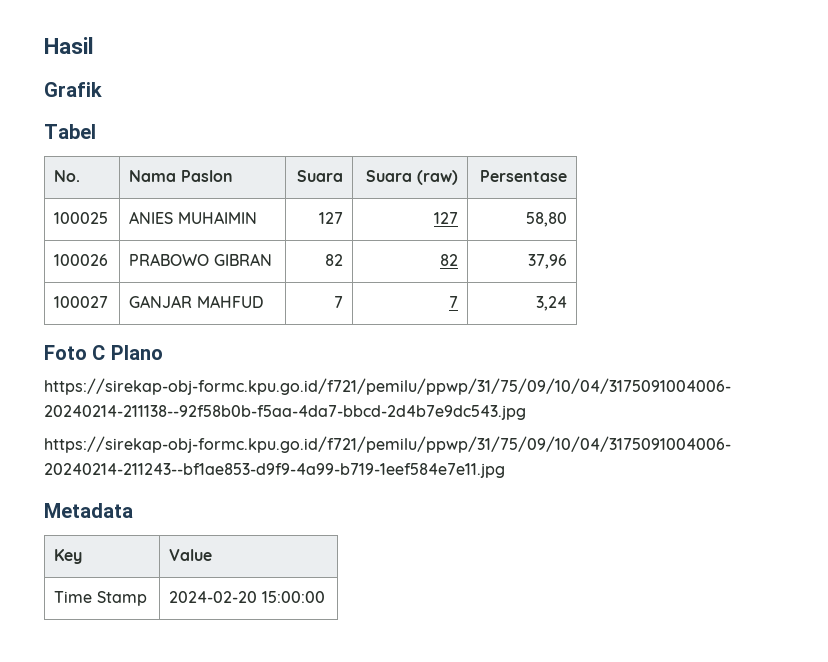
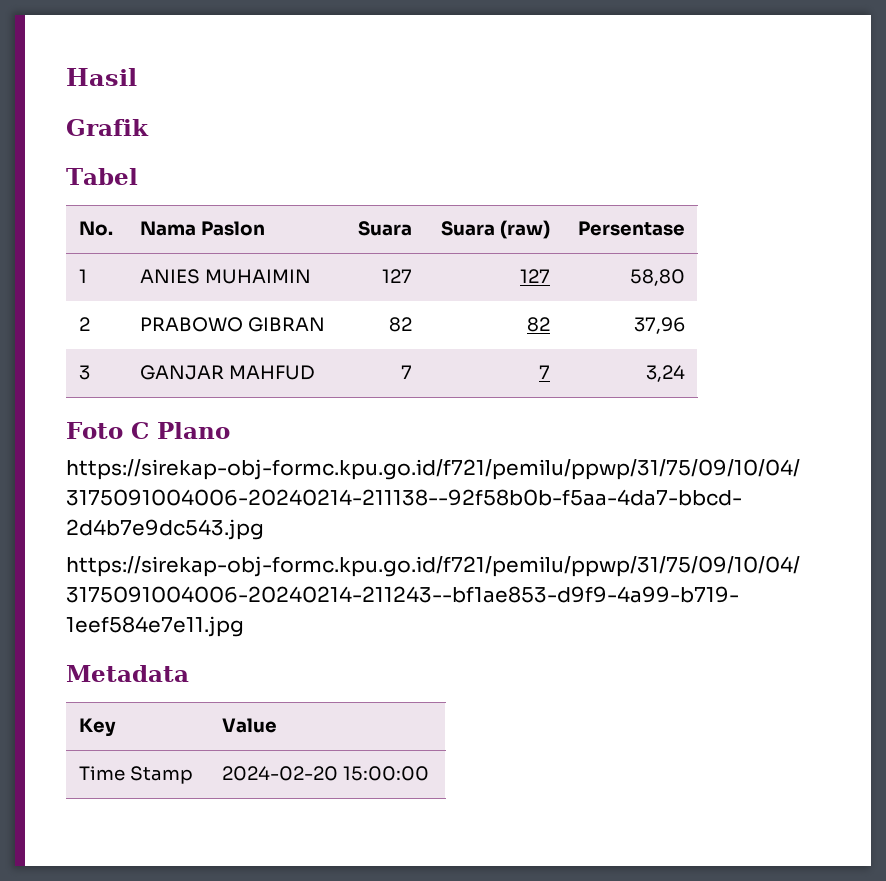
[54,212,109,224] 100025 -> [79,269,88,283] 1
[54,254,109,266] 100026 -> [79,317,91,331] 2
[54,296,109,308] 100027 -> [79,365,91,380] 3

